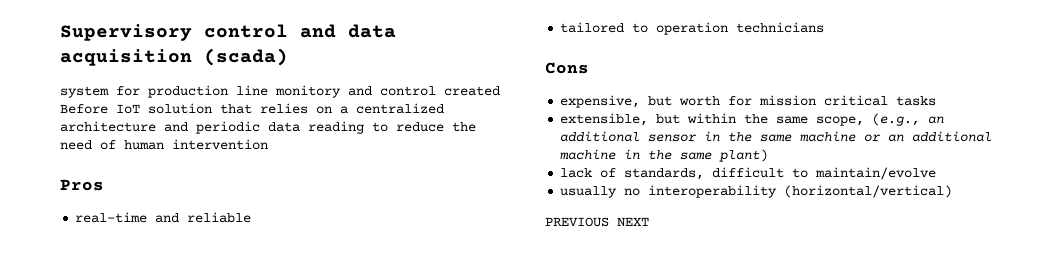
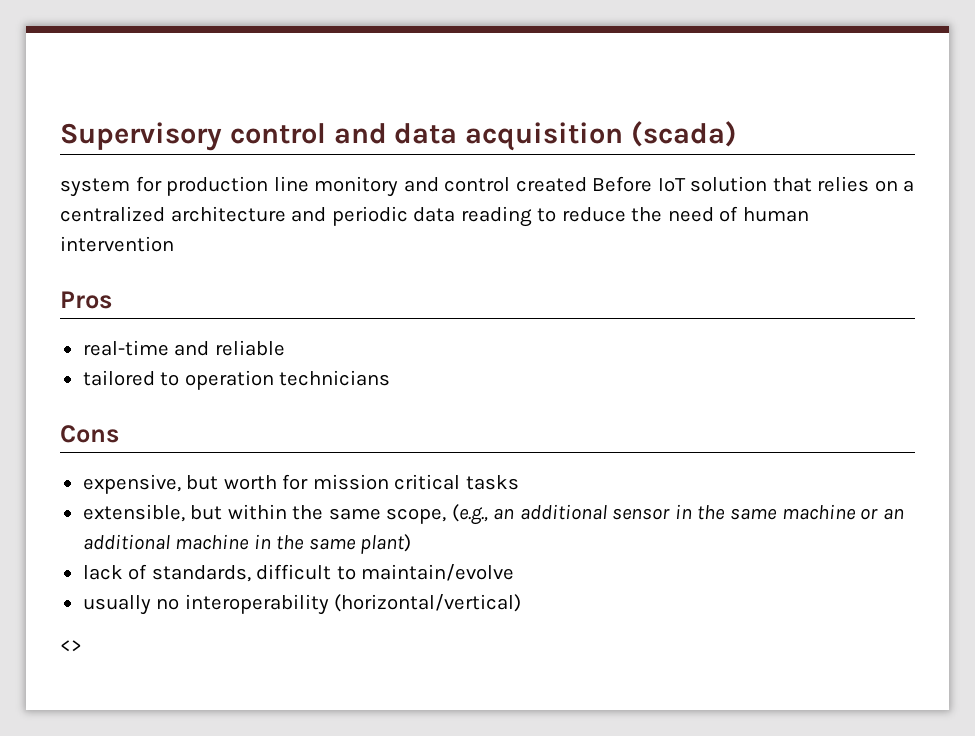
[545,217,649,227] PREVIOUS NEXT -> [60,640,82,652] <>

